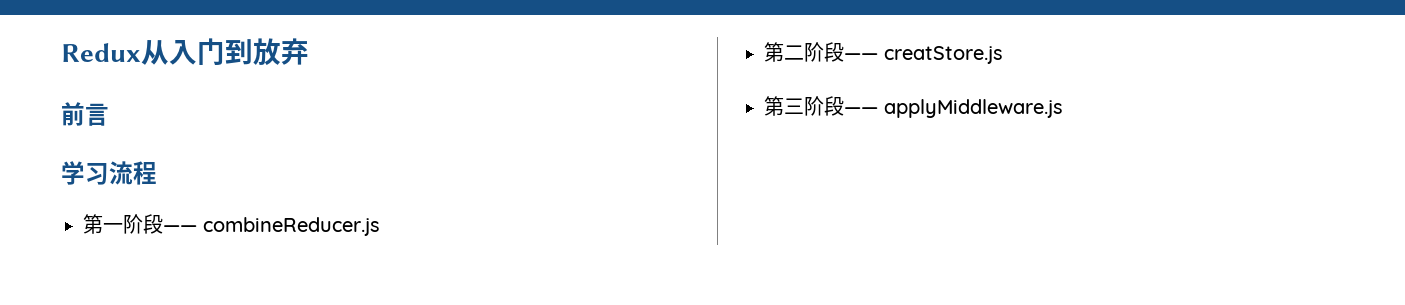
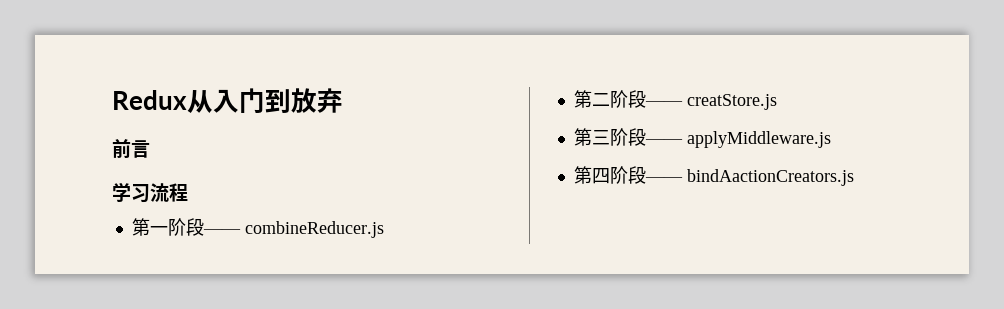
(1063, 108) none -> [573,166,854,186] // 第四阶段—— bindAactionCreators.js

